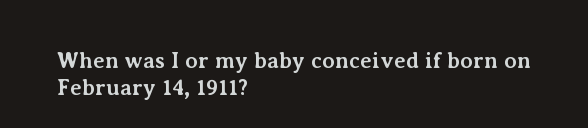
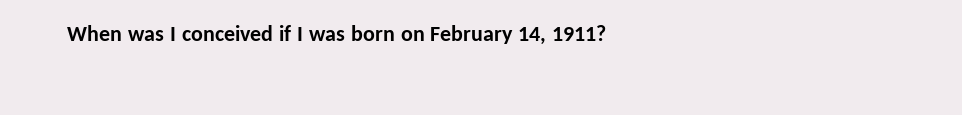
[185,52,442,73] or my baby conceived if -> [181,25,345,41] conceived if I was

